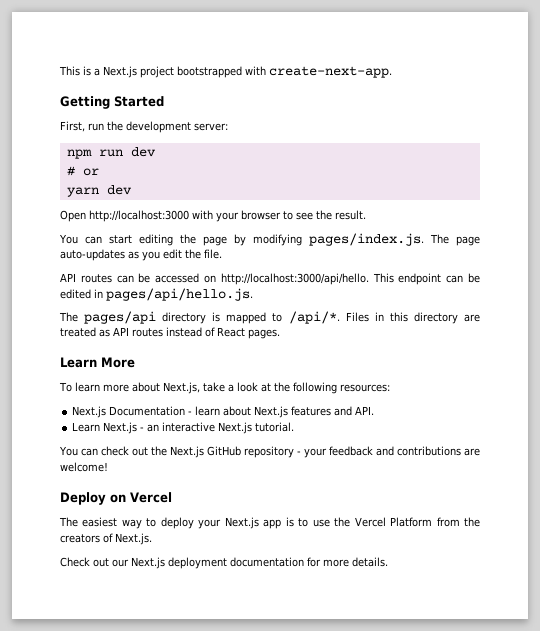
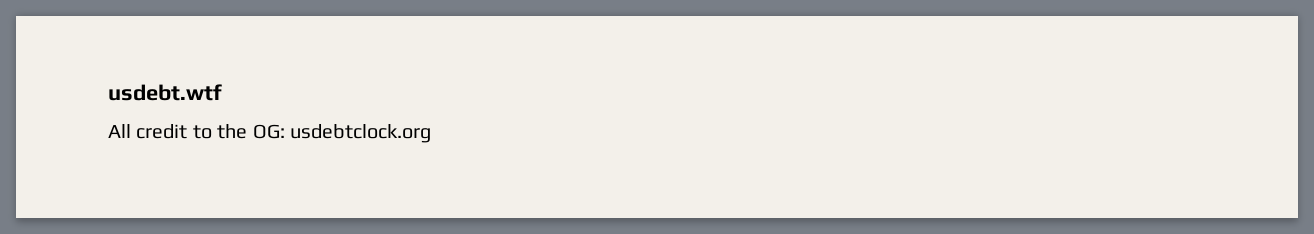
[59,66,392,78] [60,96,164,109] [60,121,228,133] [66,147,156,159] [66,166,99,176] [66,185,132,197] [60,210,366,222] [59,233,480,246] [60,249,222,261] [60,273,481,285] [60,288,253,301] [59,311,480,324] [60,327,280,339] [60,357,135,368] [59,382,390,394] [72,406,375,418] [72,422,295,434] [59,446,480,458] [60,462,108,472] [60,492,172,505] [59,517,480,529] [60,533,152,545] [60,557,388,569] This is a Next.js project bootstrapped with create-next-app. // Getting Started // First, run the development server: // npm run dev // # or // yarn dev // Open http://localhost:3000 with your browser to see the result. // You can start editing the page by modifying pages/index.js. The page auto-updates as you edit the file. // API routes can be accessed on http://localhost:3000/api/hello. This endpoint can be edited in pages/api/hello.js. // The pages/api directory is mapped to /api/*. Files in this directory are treated as API routes instead of React pages. // Learn More // To learn more about Next.js, take a look at the following resources: // Next.js Documentation - learn about Next.js features and API. // Learn Next.js - an interactive Next.js tutorial. // You can check out the Next.js GitHub repository - your feedback and contributions are welcome! // Deploy on Vercel // The easiest way to deploy your Next.js app is to use the Vercel Platform from the creators of Next.js. // Check out our Next.js deployment documentation for more details. -> [108,84,222,101] [108,124,431,143] usdebt.wtf // All credit to the OG: usdebtclock.org

